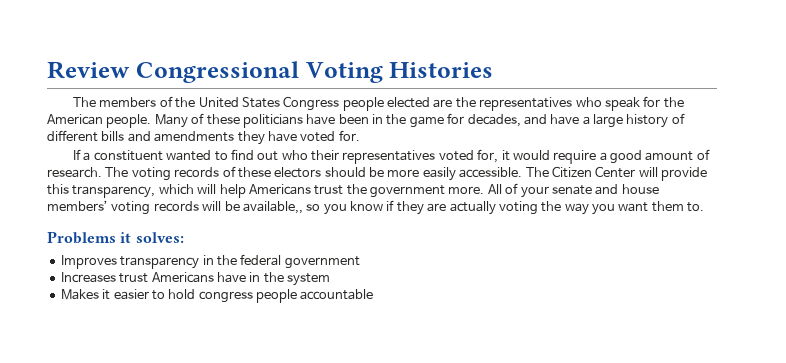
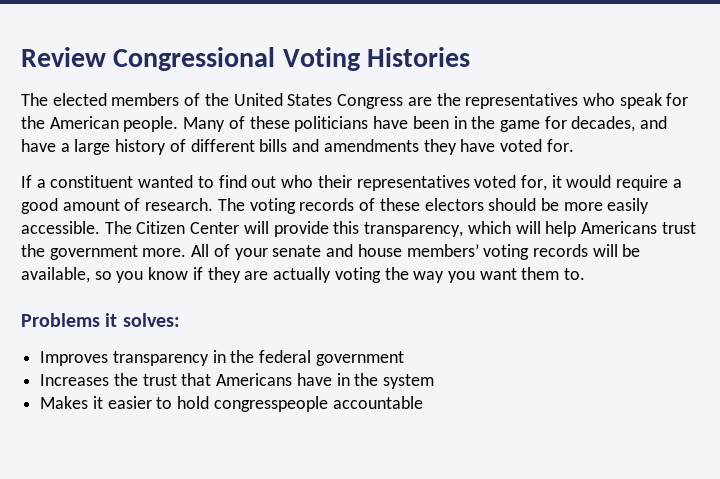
(97, 102) none -> [52,93,107,106] elected
[342,97,431,111] people elected -> (404, 101) none
[242,201,303,214] available,, -> [21,267,90,283] available,
[119,273,149,283] trust -> [113,373,212,386] the trust that
[198,289,297,303] congress people -> [213,396,328,412] congresspeople

